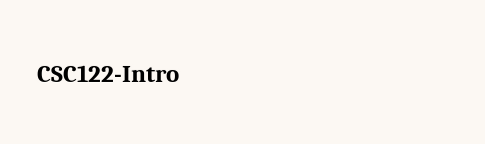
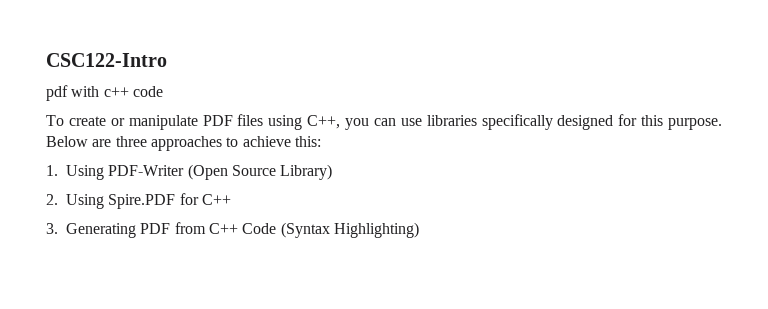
(180, 73) none -> [46,85,163,101] [46,114,722,130] [46,136,321,151] [46,164,333,180] [46,193,231,209] [46,222,419,238] // pdf with c++ code // To create or manipulate PDF files using C++, you can use libraries specifically designed for this purpose. Below are three approaches to achieve this: // 1. Using PDF-Writer (Open Source Library) // 2. Using Spire.PDF for C++ // 3. Generating PDF from C++ Code (Syntax Highlighting)

